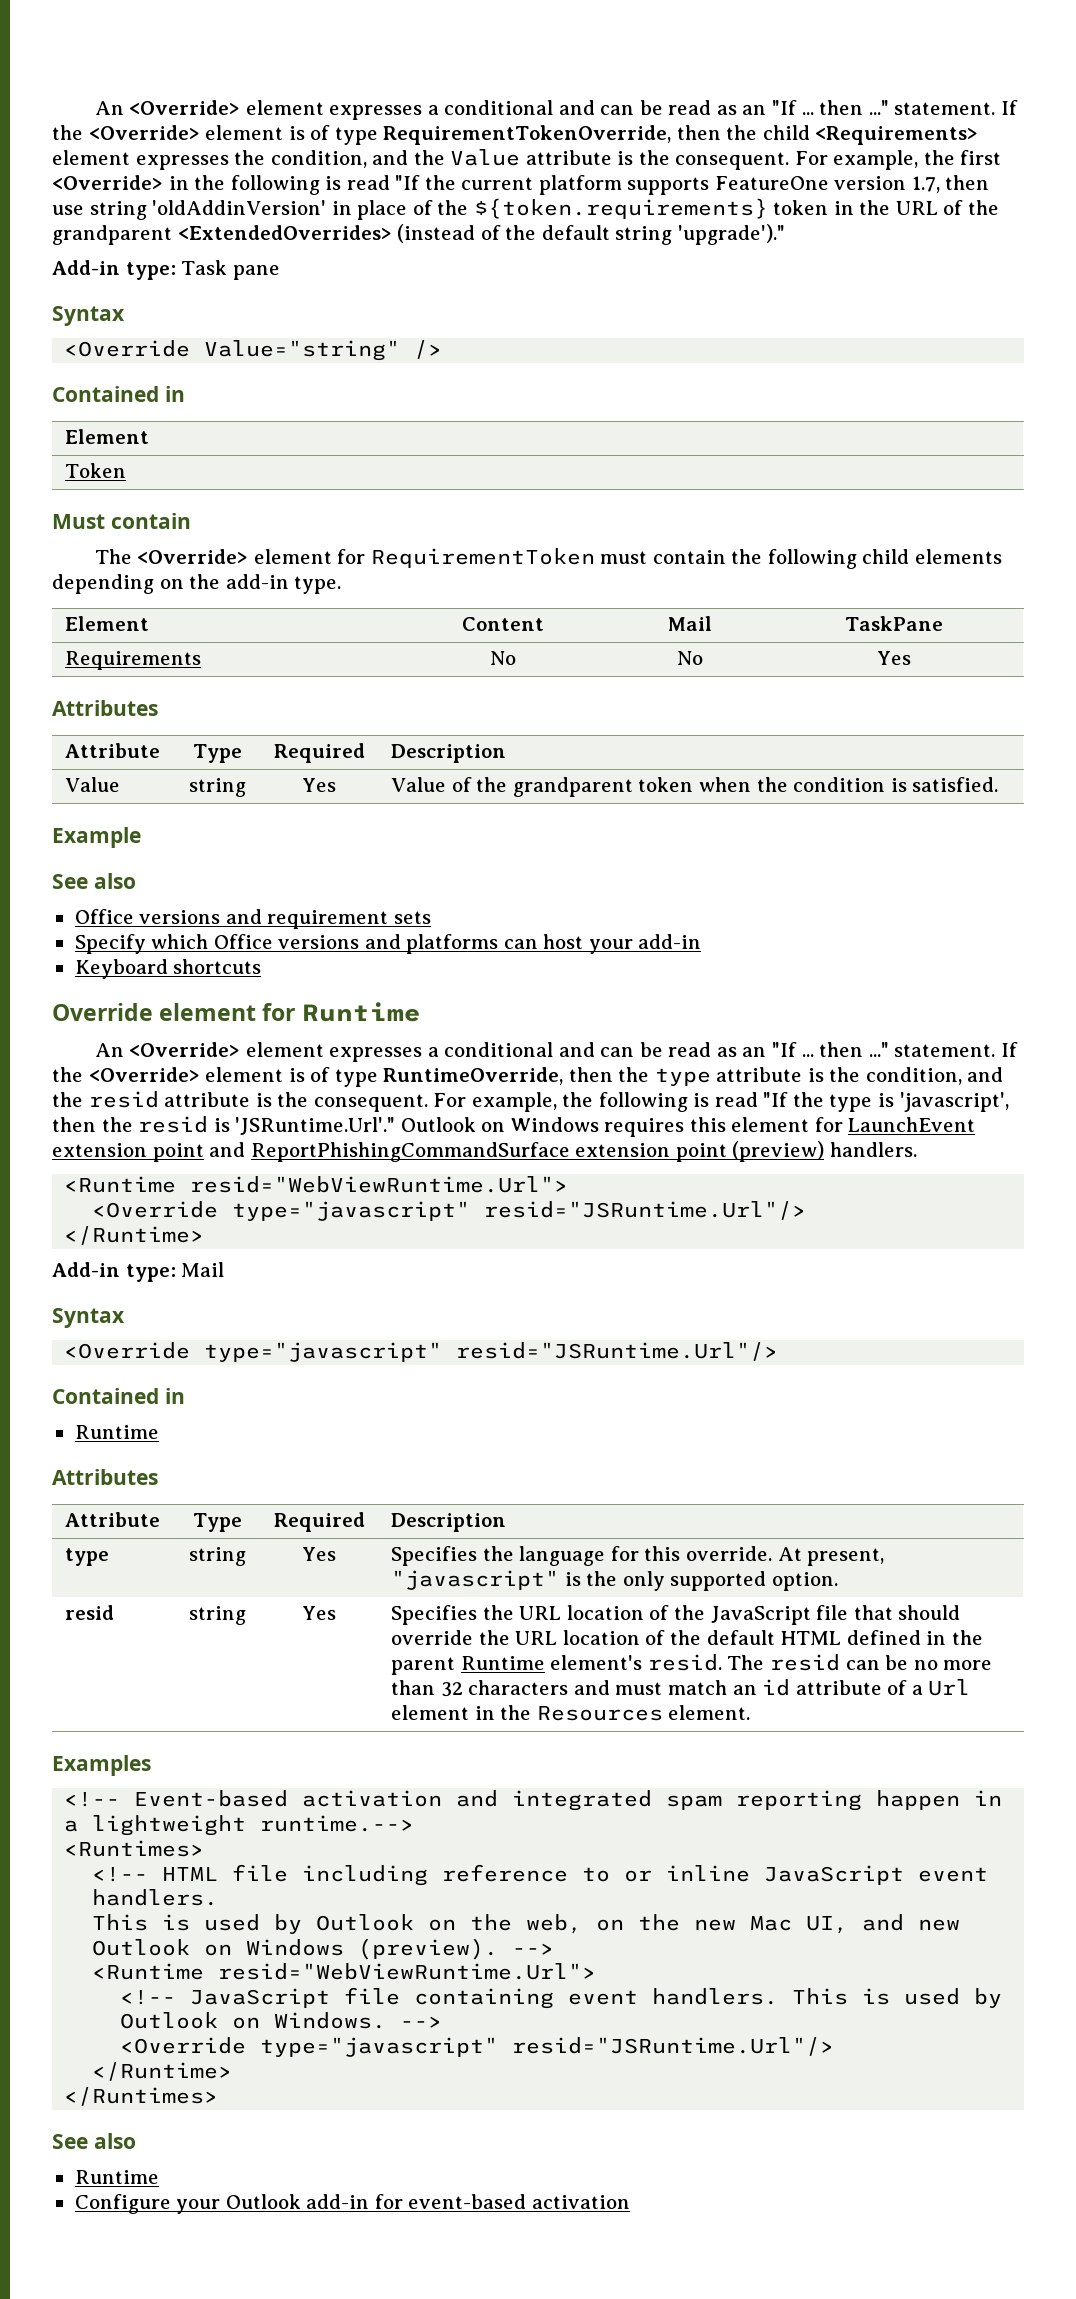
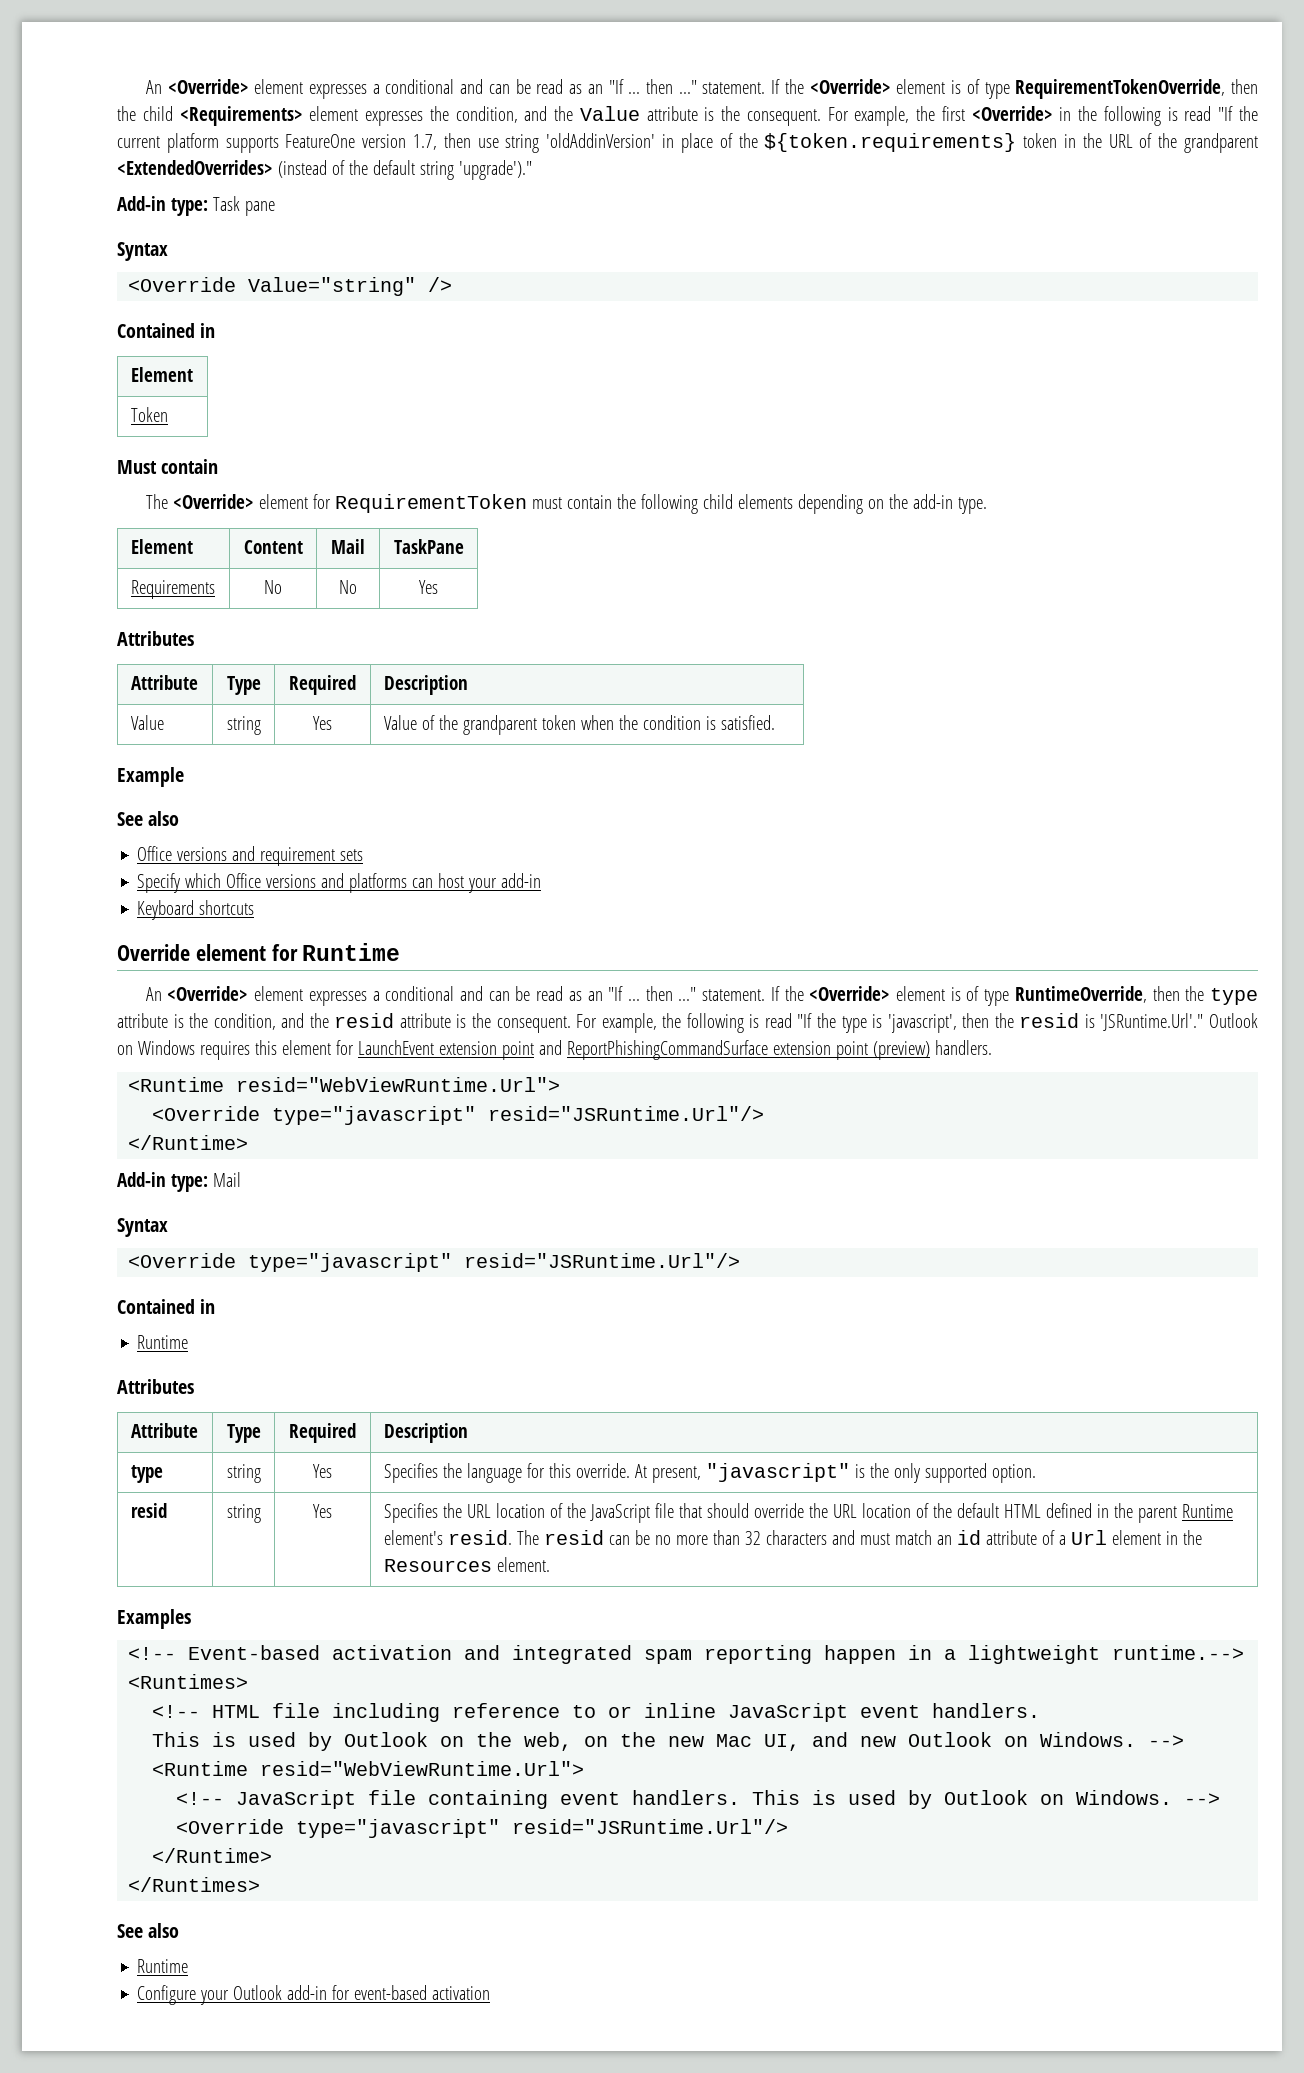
[246,1938,499,1960] Windows (preview). -> [1040,1732,1137,1747] Windows.

